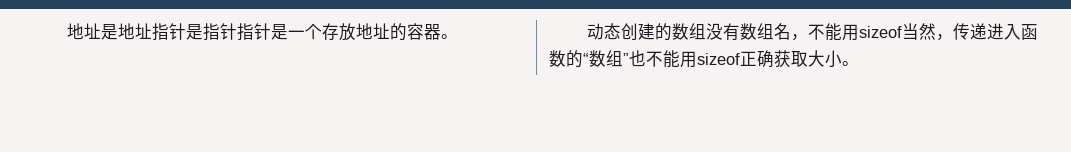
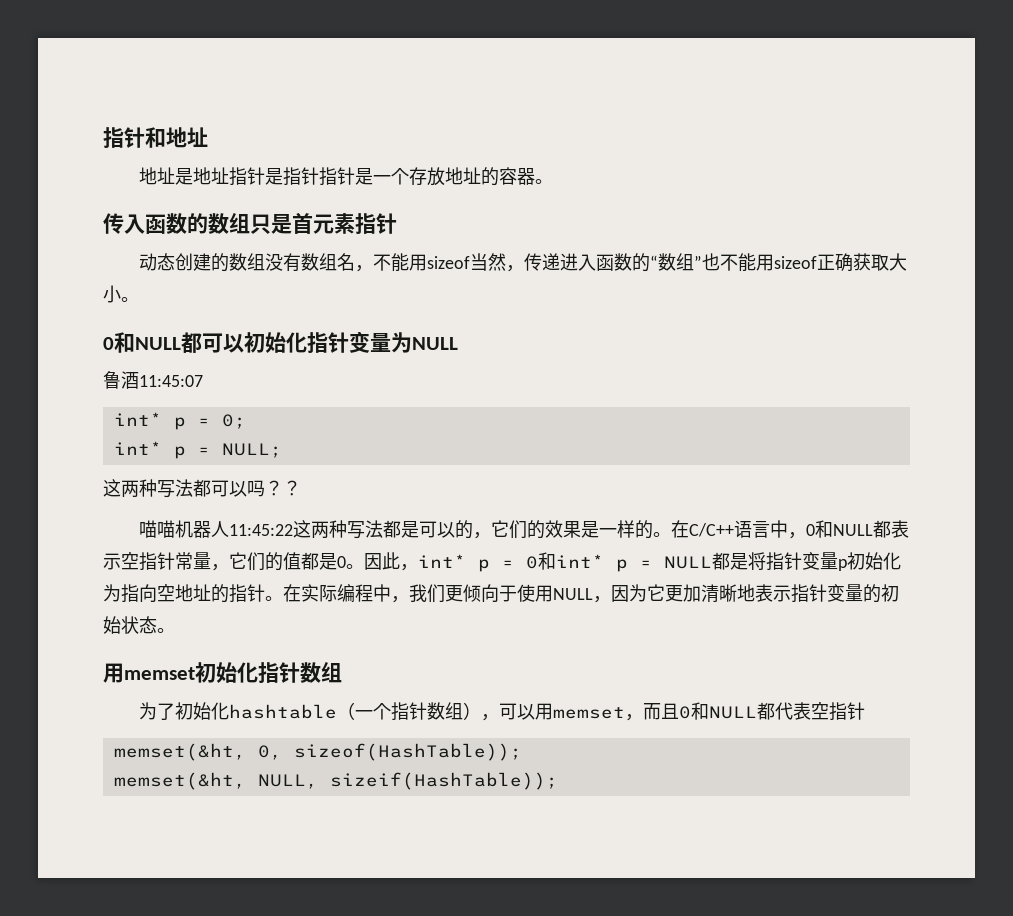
(67, 31) none -> [103,127,208,148] 指针和地址 //
(459, 36) none -> [103,213,397,234] // 传入函数的数组只是首元素指针
(859, 63) none -> [103,331,458,353] [103,371,203,389] [113,412,246,430] [113,441,282,459] [103,479,301,498] [138,520,909,539] [103,552,901,572] [103,584,899,603] [103,616,175,634] [103,662,342,683] [138,702,865,721] [113,743,522,761] [113,772,558,790] // 0和NULL都可以初始化指针变量为NULL // 鲁酒11:45:07 // int* p = 0; // int* p = NULL; // 这两种写法都可以吗？？ // 喵喵机器人11:45:22这两种写法都是可以的，它们的效果是一样的。在C/C++语言中，0和NULL都表示空指针常量，它们的值都是0。因此，int* p = 0和int* p = NULL都是将指针变量p初始化为指向空地址的指针。在实际编程中，我们更倾向于使用NULL，因为它更加清晰地表示指针变量的初始状态。 // 用memset初始化指针数组 // 为了初始化hashtable（一个指针数组），可以用memset，而且0和NULL都代表空指针 // memset(&ht, 0, sizeof(HashTable)); // memset(&ht, NULL, sizeif(HashTable));

